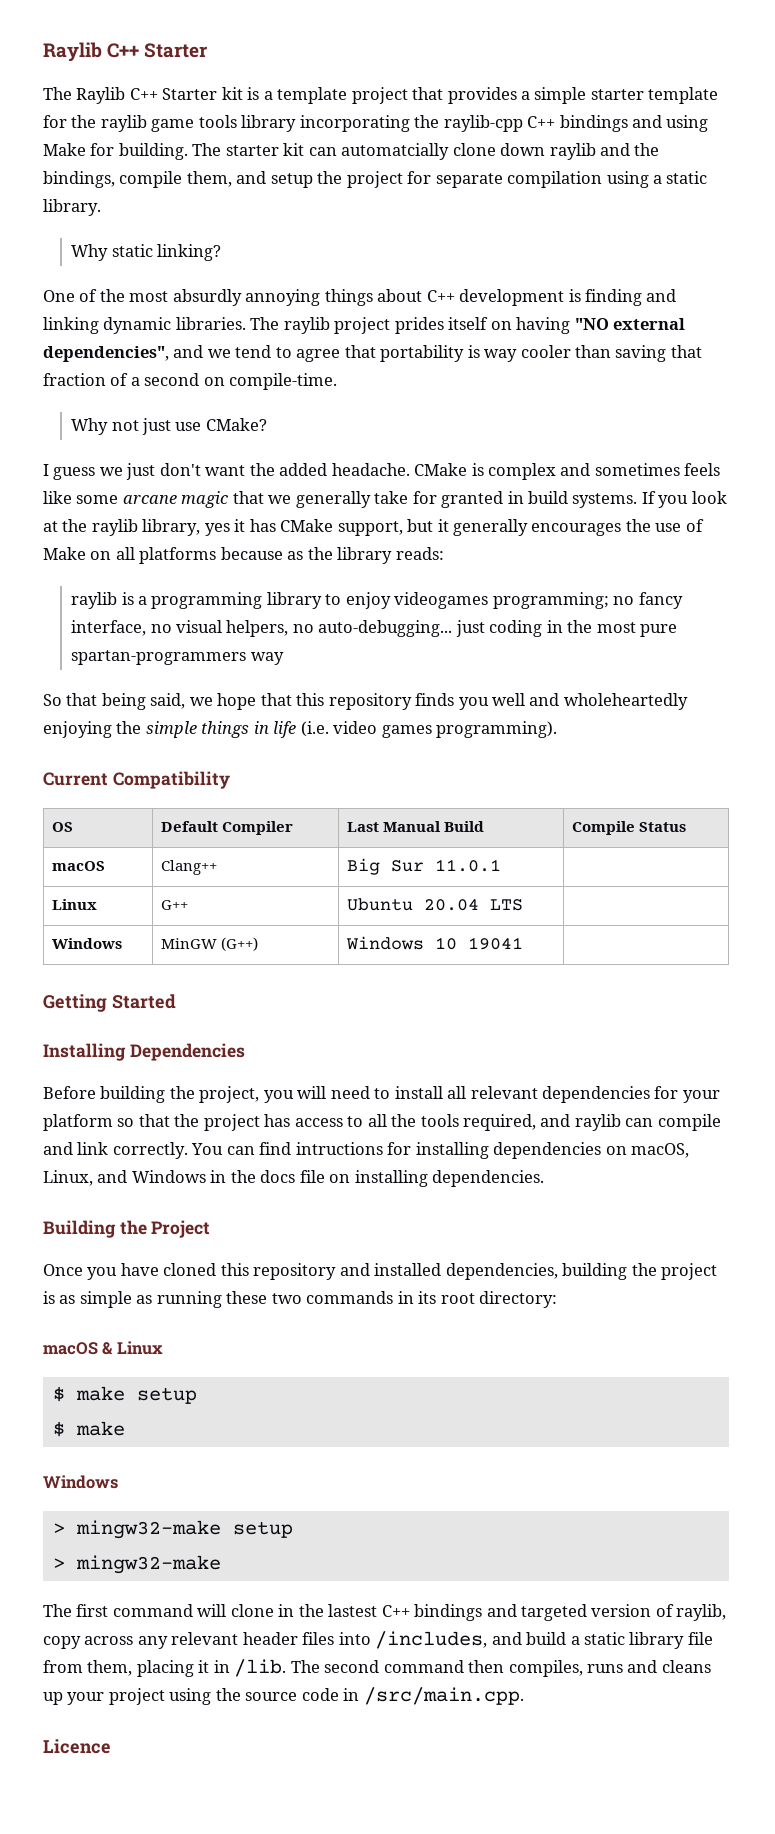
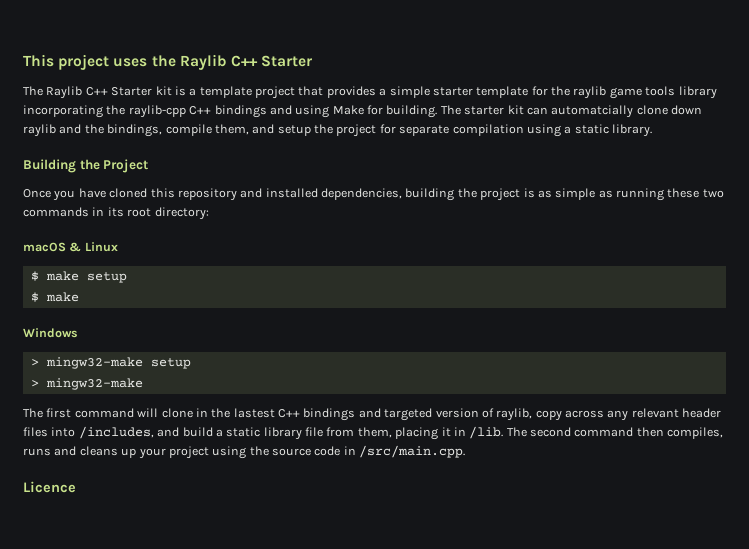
(43, 52) none -> [23,54,176,70] This project uses the
[71,244,222,261] [43,289,677,306] [43,317,686,334] [43,345,702,362] [43,373,338,390] [71,418,267,435] [43,463,721,480] [43,491,727,508] [43,519,704,536] [43,547,444,564] [71,592,683,609] [71,620,678,637] [71,650,284,665] [43,693,688,710] [43,721,558,738] [43,771,230,789] [52,822,74,832] [161,821,294,835] [347,821,485,832] [572,821,687,835] [52,861,106,871] [161,860,218,875] [347,858,502,875] [52,899,98,910] [161,900,189,910] [347,898,524,911] [52,938,123,949] [161,937,259,951] [346,936,524,950] [43,994,176,1012] [43,1043,245,1061] [43,1086,720,1103] [43,1114,721,1131] [43,1142,690,1159] [43,1170,545,1187] // Why static linking? // One of the most absurdly annoying things about C++ development is finding and linking dynamic libraries. The raylib project prides itself on having "NO external dependencies", and we tend to agree that portability is way cooler than saving that fraction of a second on compile-time. // Why not just use CMake? // I guess we just don't want the added headache. CMake is complex and sometimes feels like some arcane magic that we generally take for granted in build systems. If you look at the raylib library, yes it has CMake support, but it generally encourages the use of Make on all platforms because as the library reads: // raylib is a programming library to enjoy videogames programming; no fancy interface, no visual helpers, no auto-debugging... just coding in the most pure spartan-programmers way // So that being said, we hope that this repository finds you well and wholeheartedly enjoying the simple things in life (i.e. video games programming). // Current Compatibility // OS | Default Compiler | Last Manual Build | Compile Status // macOS | Clang++ | Big Sur 11.0.1 | // Linux | G++ | Ubuntu 20.04 LTS | // Windows | MinGW (G++) | Windows 10 19041 | // Getting Started // Installing Dependencies // Before building the project, you will need to install all relevant dependencies for your platform so that the project has access to all the tools required, and raylib can compile and link correctly. You can find intructions for installing dependencies on macOS, Linux, and Windows in the docs file on installing dependencies. -> (652, 130) none

